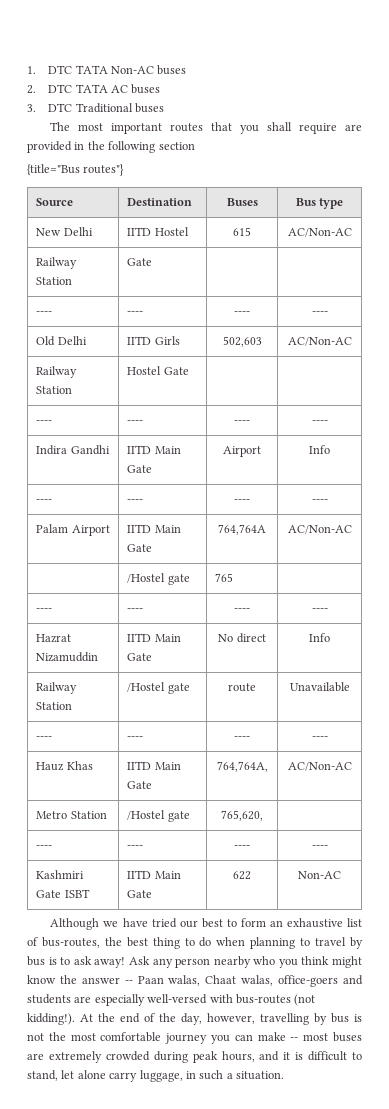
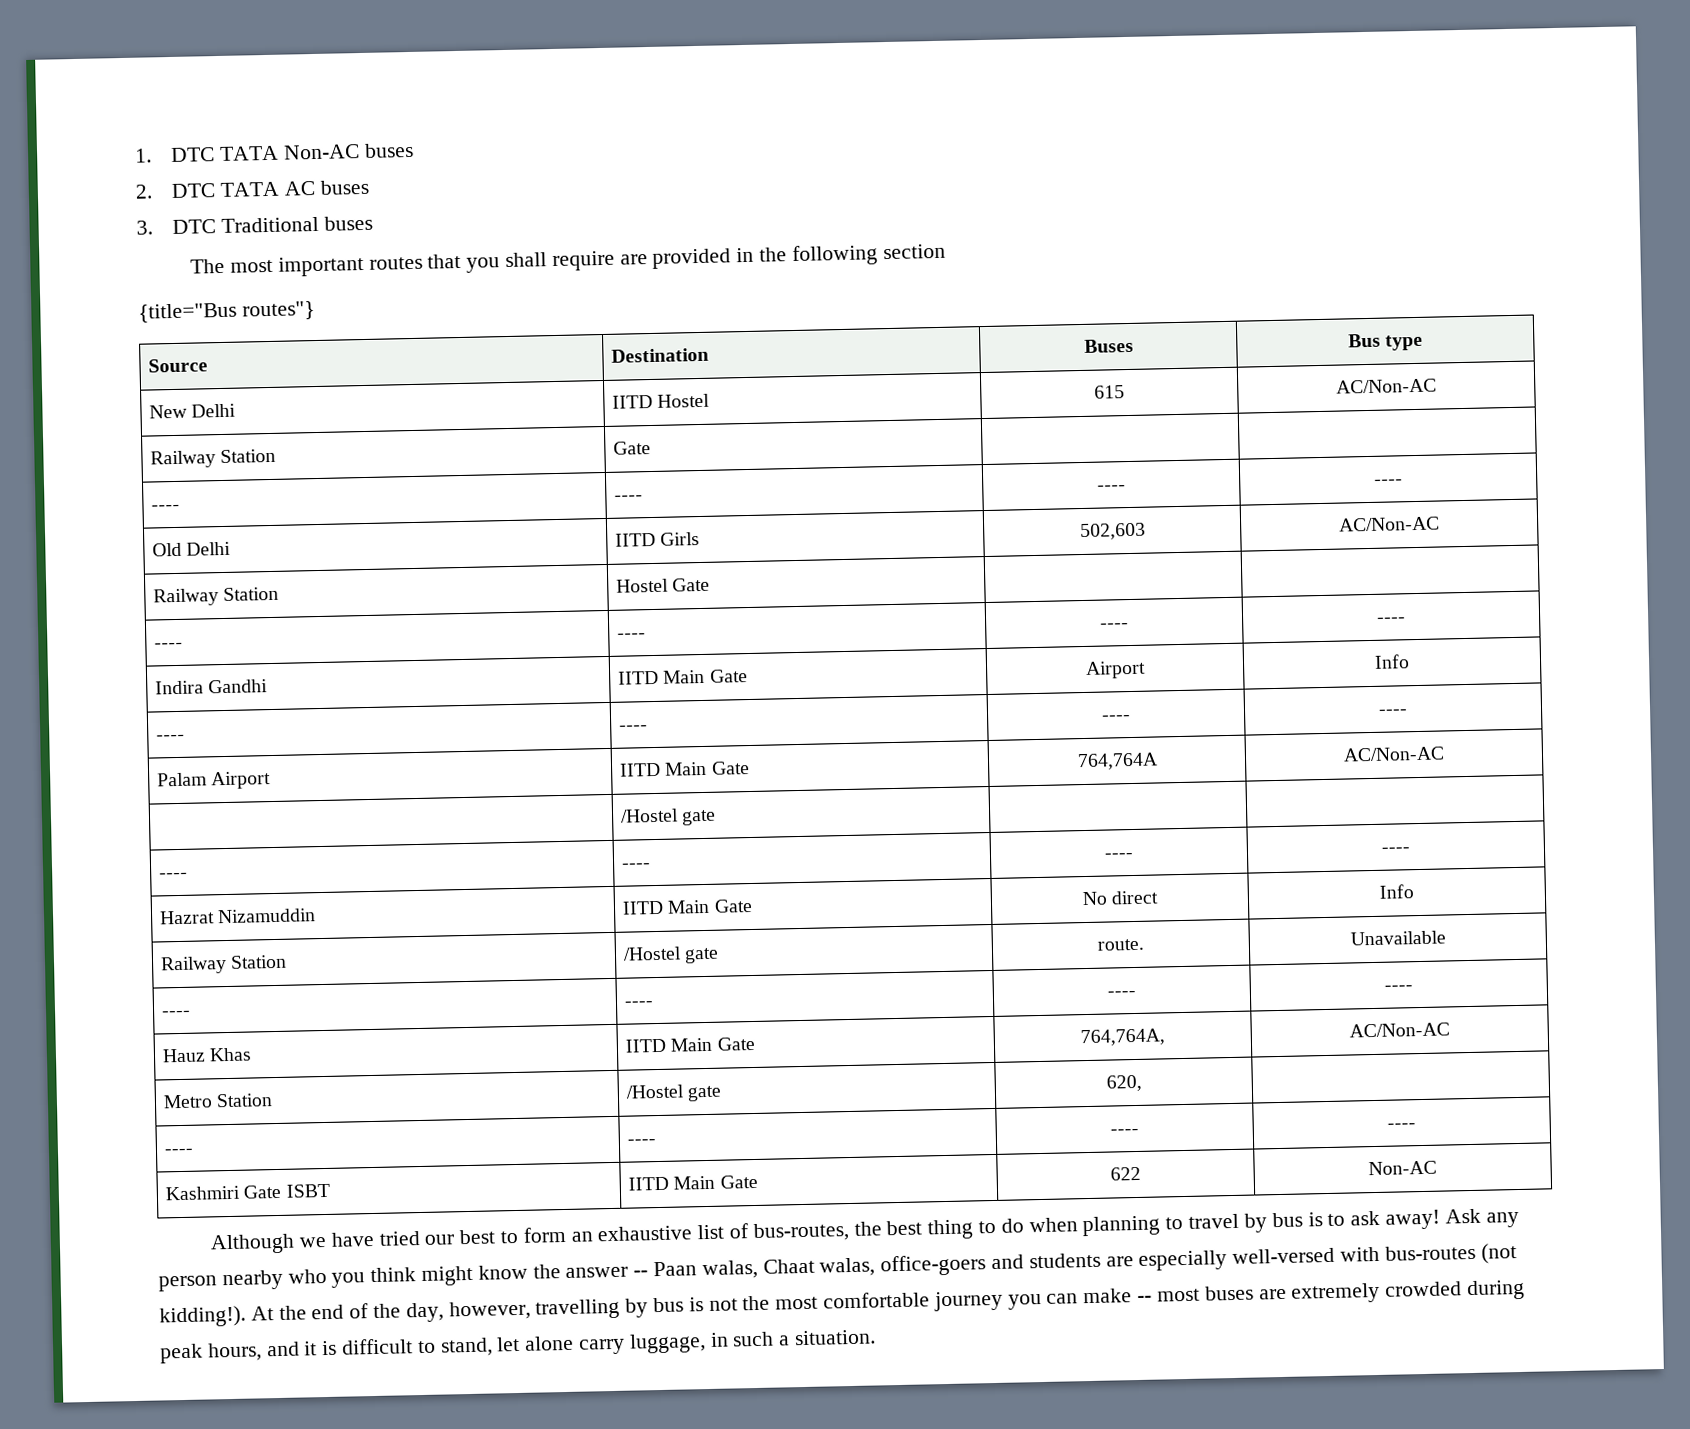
[215,573,234,582] 765 -> (717, 817) none
[228,683,256,692] route -> [1097,938,1144,951] route.
[221,810,263,821] 765,620, -> [1105,1074,1142,1092] 620,

